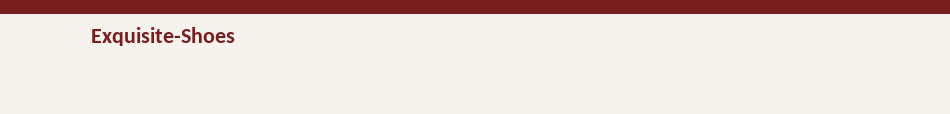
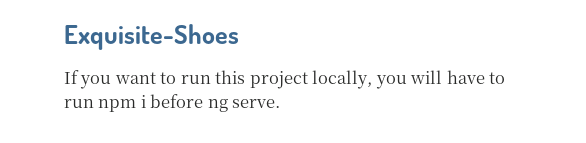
(235, 36) none -> [64,70,506,89] [64,94,281,112] // If you want to run this project locally, you will have to run npm i before ng serve.

